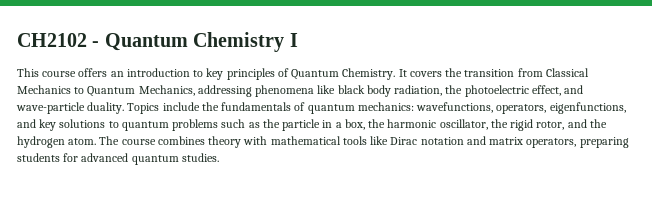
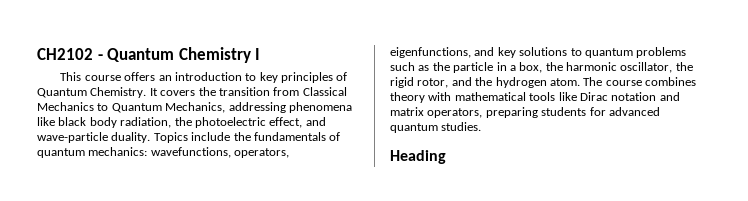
(219, 157) none -> [390,150,446,164] // Heading

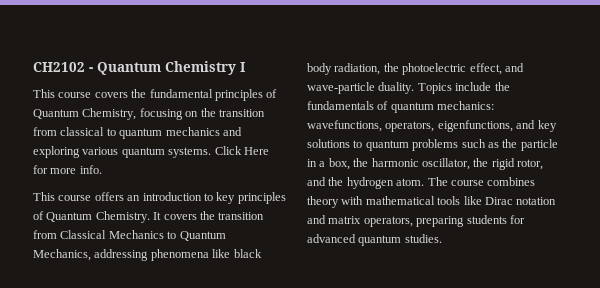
(261, 54) none -> [33,89,278,101] [33,108,265,120] [33,127,242,139] [33,146,269,158] [33,165,102,174] // This course covers the fundamental principles of Quantum Chemistry, focusing on the transition from classical to quantum mechanics and exploring various quantum systems. Click Here for more info.
[390,150,446,164] // Heading -> (442, 238) none

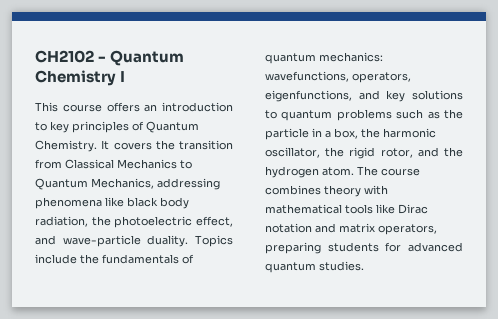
[33,89,278,101] [33,108,265,120] [33,127,242,139] [33,146,269,158] [33,165,102,174] // This course covers the fundamental principles of Quantum Chemistry, focusing on the transition from classical to quantum mechanics and exploring various quantum systems. Click Here for more info. -> (126, 76) none

